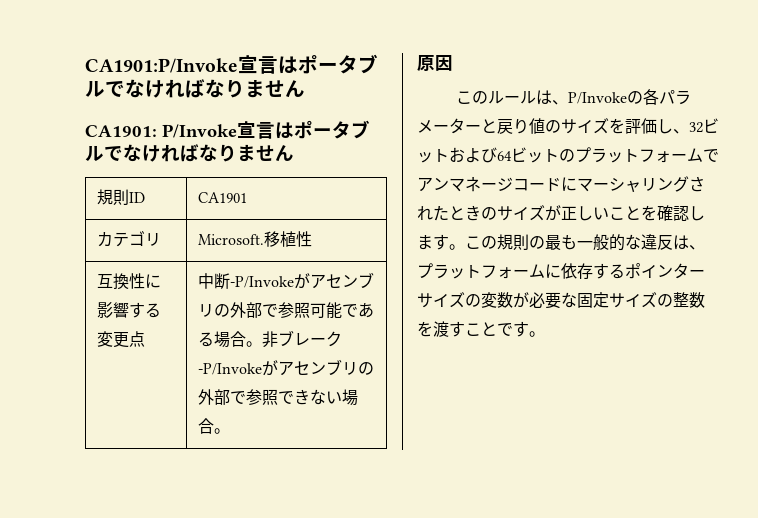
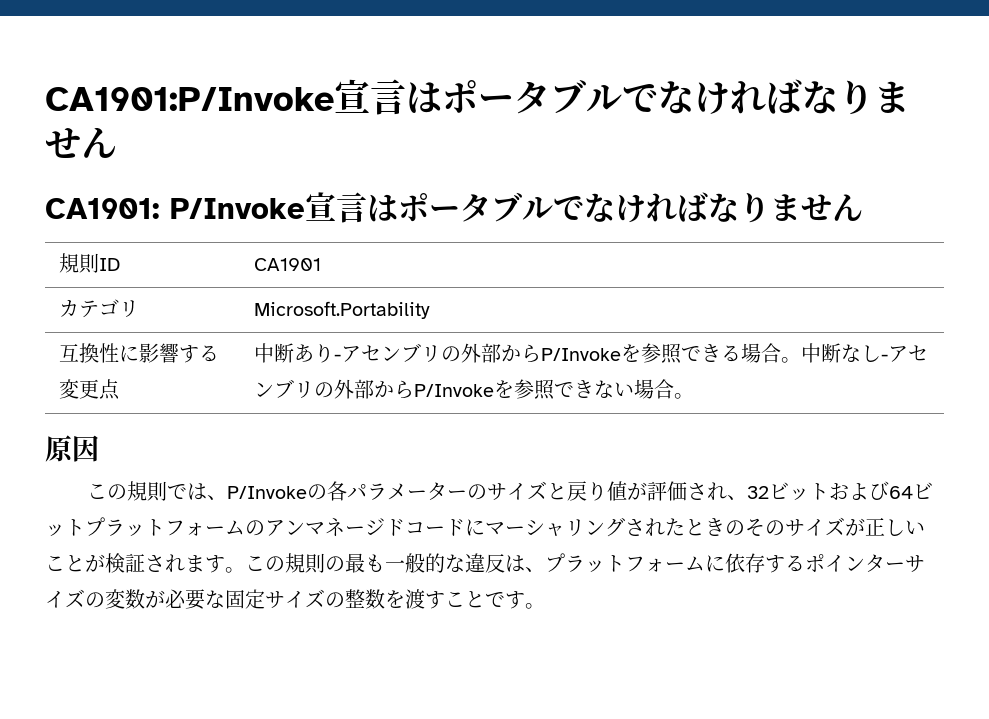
[197,231,312,247] Microsoft.移植性 -> [253,301,430,319] Microsoft.Portability
[229,272,374,289] [197,302,374,319] [197,330,342,348] [197,359,374,376] [197,389,246,405] -P/Invokeがアセンブリの外部で参照可能である場合。非ブレーク-P/Invokeがアセンブリの外部で -> [293,343,928,364] [253,379,514,399] あり-アセンブリの外部からP/Invokeを参照できる場合。中断なし-アセンブリの外部からP/Invokeを
[487,91,536,104] ルール -> [126,481,187,502] 規則で
[481,118,673,134] と戻り値のサイズを評価し -> [466,481,727,501] のサイズと戻り値が評価され
[559,147,719,163] のプラットフォームで -> [85,517,265,537] プラットフォームの
(513, 184) none -> [385,519,405,536] ド
(497, 213) none -> [745,518,785,536] その
[641,205,705,221] を確認し -> [85,553,185,573] が検証され

